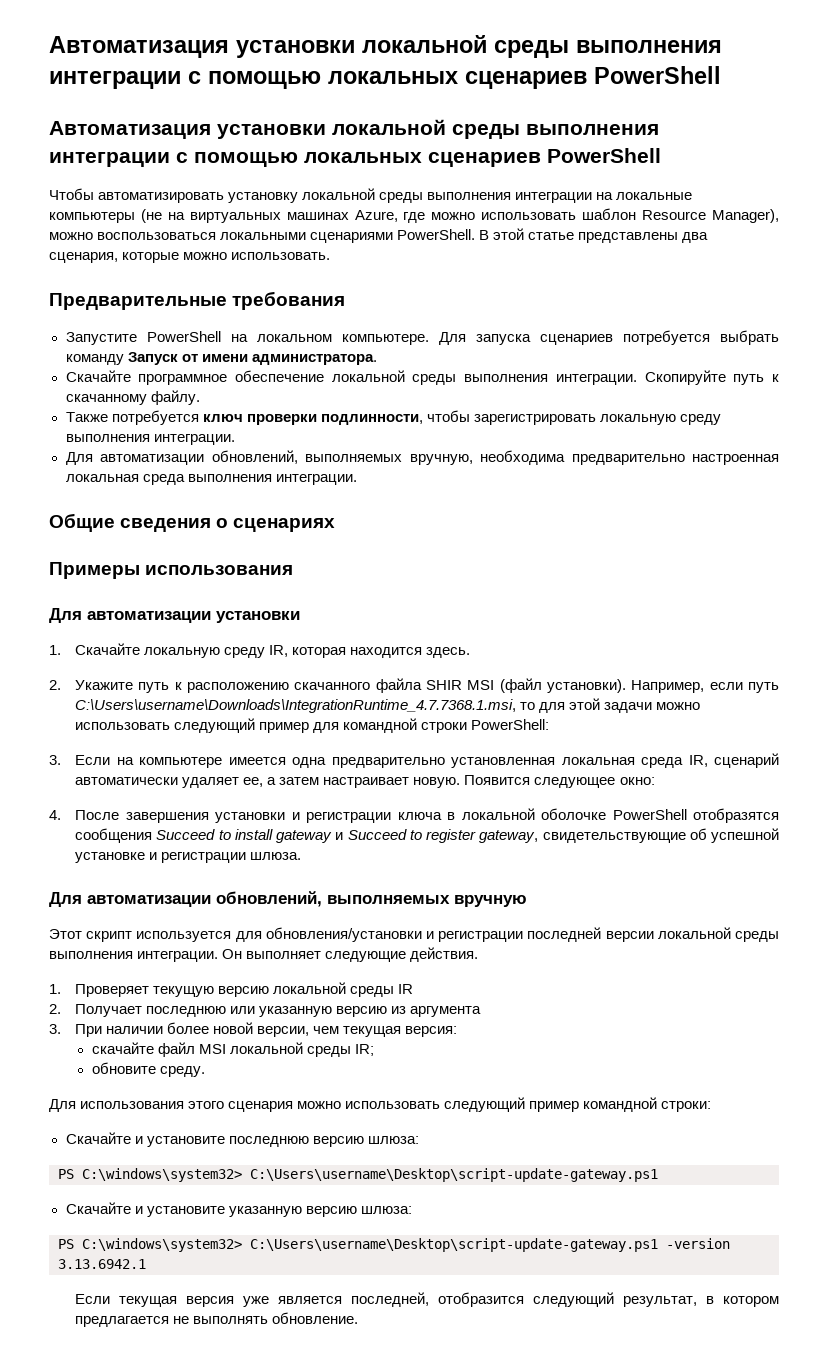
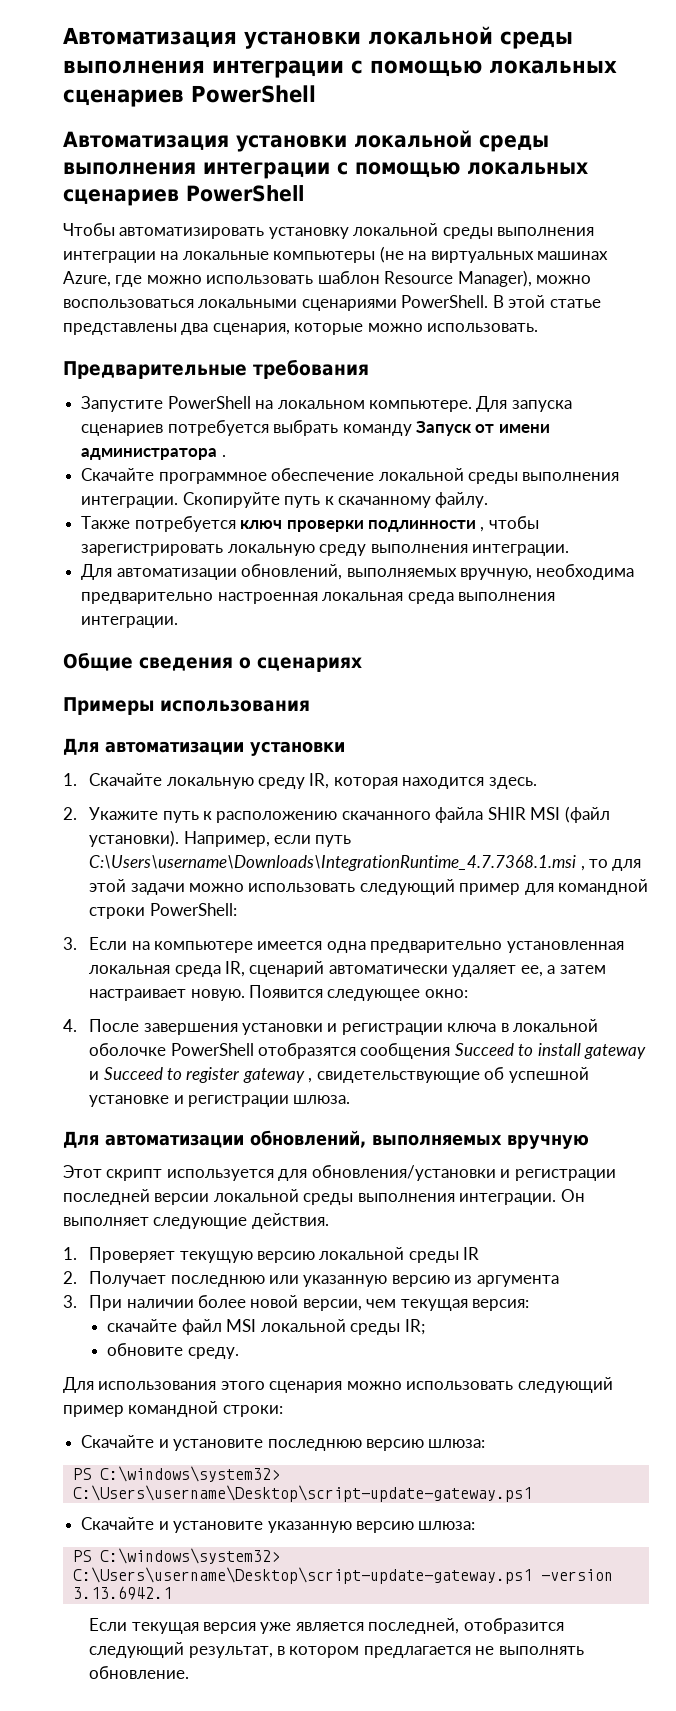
[251,354,377,365] администратора. -> [81,448,226,460] администратора .
[320,414,423,425] подлинности, -> [367,520,485,532] подлинности ,
[75,699,517,713] C:\Users\username\Downloads\IntegrationRuntime_4.7.7368.1.msi, -> [89,855,585,871] C:\Users\username\Downloads\IntegrationRuntime_4.7.7368.1.msi ,
[479,830,539,843] gateway, -> [242,1068,313,1083] gateway ,

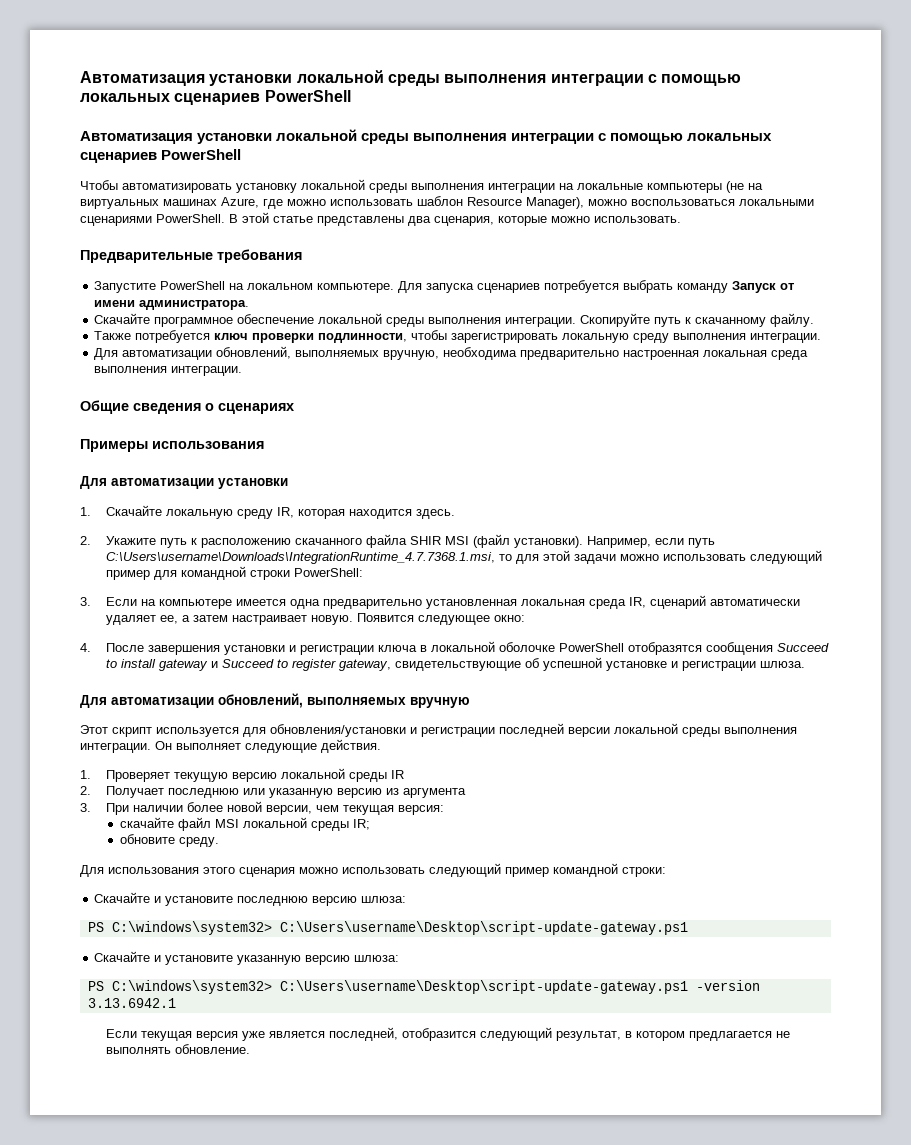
[81,448,226,460] администратора . -> [139,300,250,310] администратора.
[367,520,485,532] подлинности , -> [318,333,408,343] подлинности,
[89,855,585,871] C:\Users\username\Downloads\IntegrationRuntime_4.7.7368.1.msi , -> [105,552,495,564] C:\Users\username\Downloads\IntegrationRuntime_4.7.7368.1.msi,
[242,1068,313,1083] gateway , -> [338,659,391,671] gateway,

